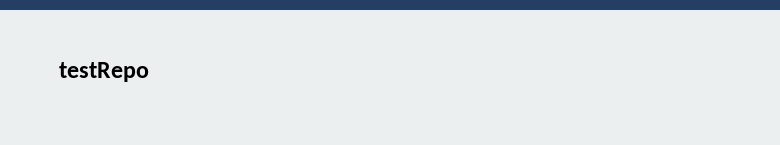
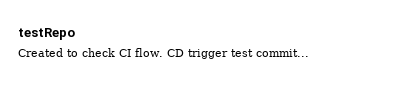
(149, 72) none -> [18,48,309,59] // Created to check CI flow. CD trigger test commit...

